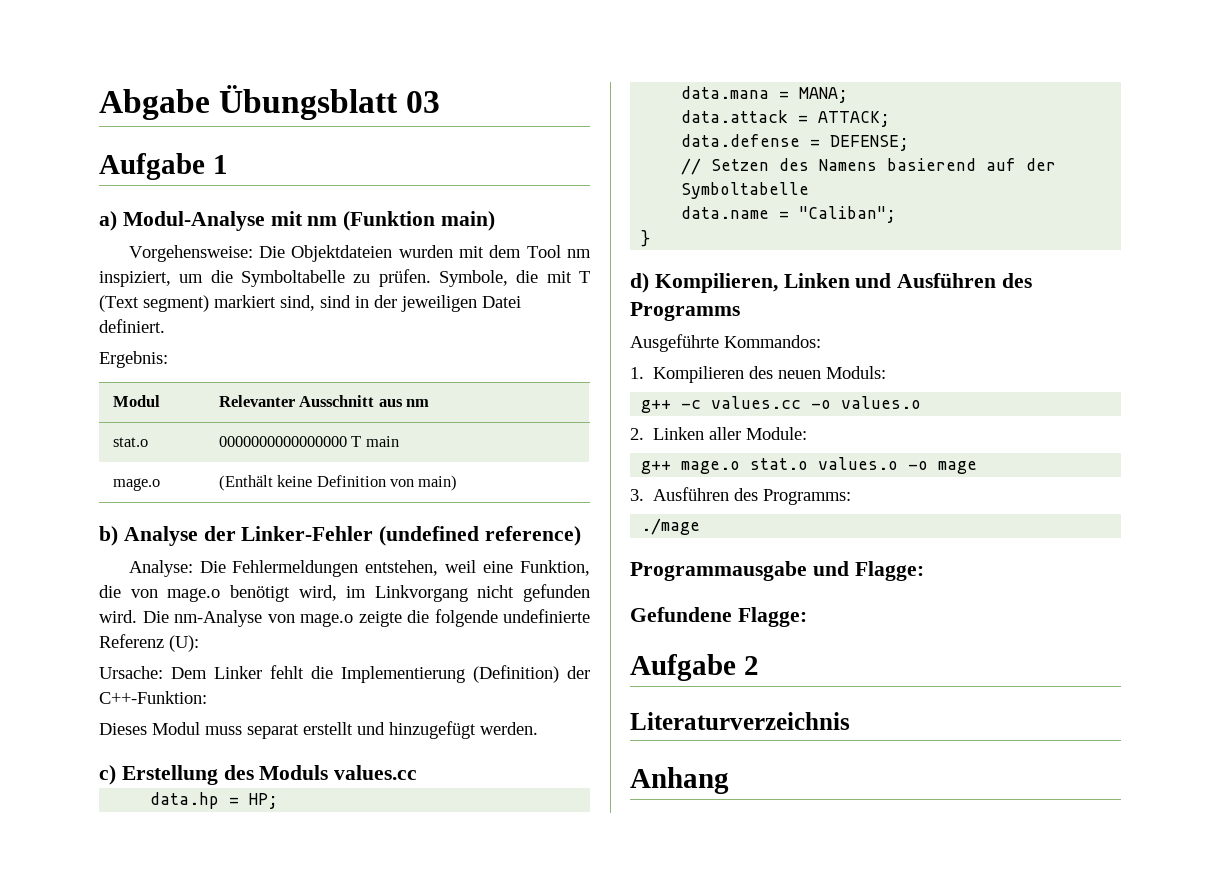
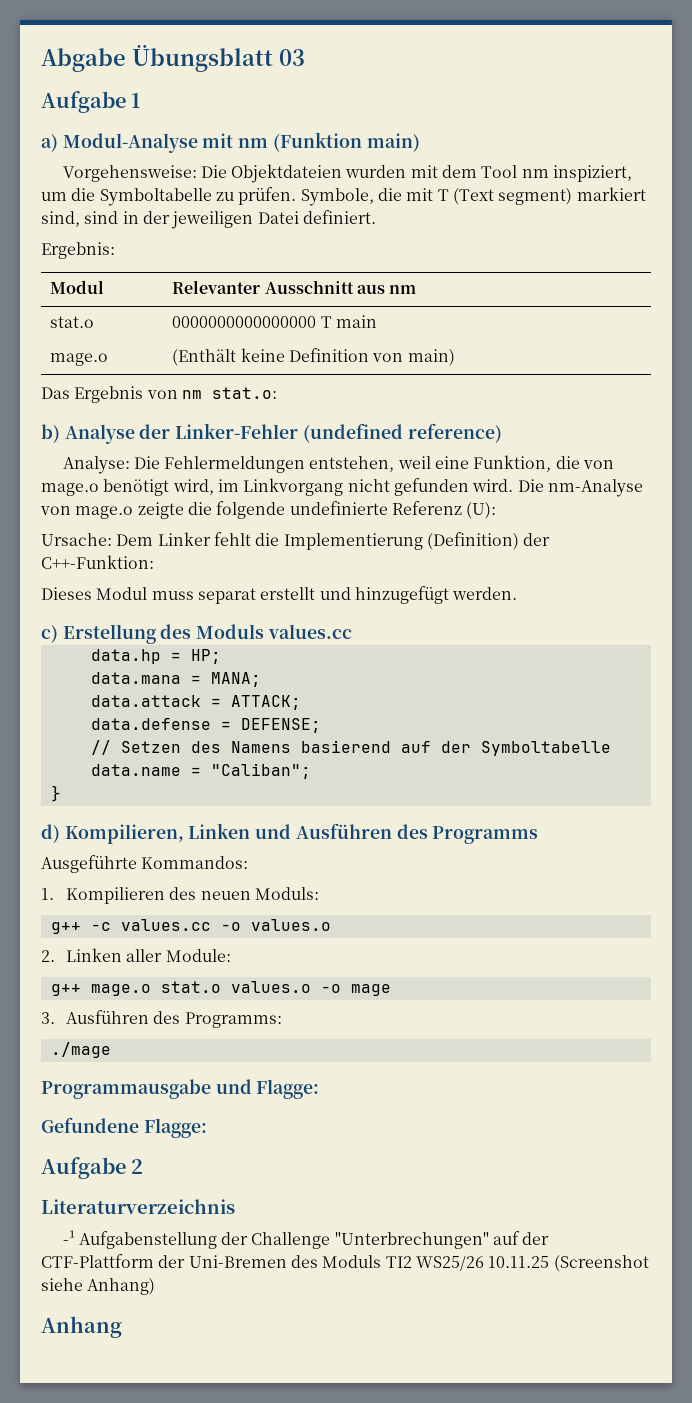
(458, 483) none -> [41,386,277,403] // Das Ergebnis von nm stat.o:
(850, 721) none -> [62,1230,550,1249] [41,1254,649,1272] [41,1278,156,1295] // -¹ Aufgabenstellung der Challenge "Unterbrechungen" auf der CTF-Plattform der Uni-Bremen des Moduls TI2 WS25/26 10.11.25 (Screenshot siehe Anhang)

